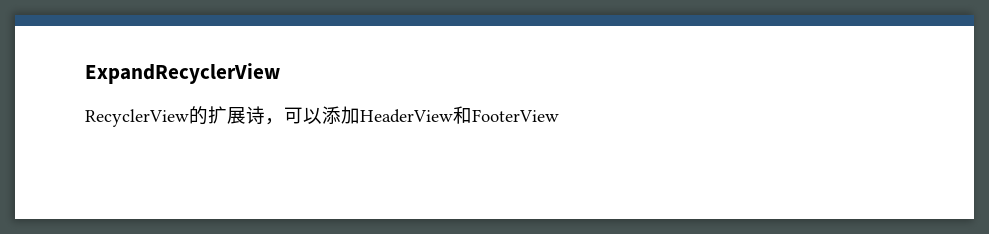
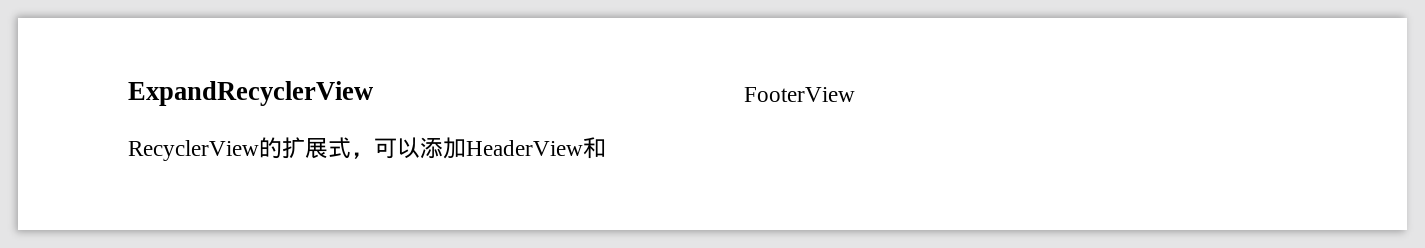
[246,106,265,124] 诗 -> [328,137,351,159] 式

